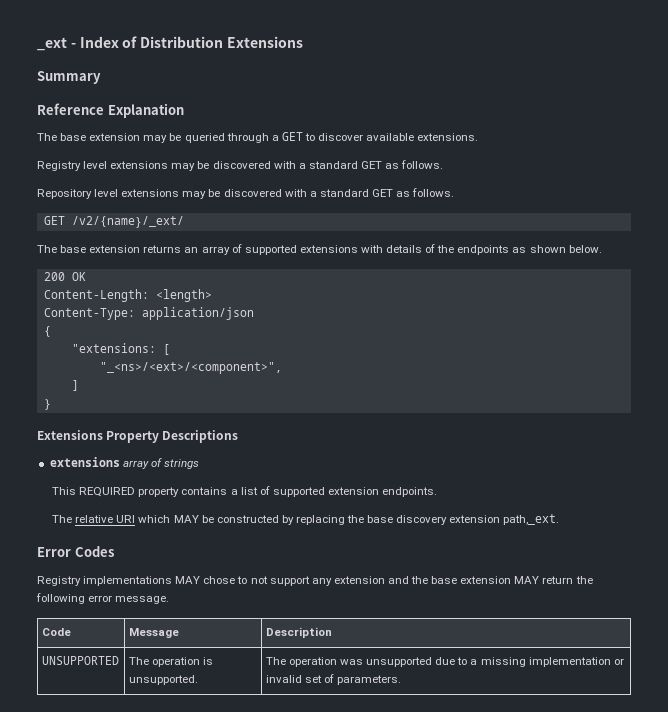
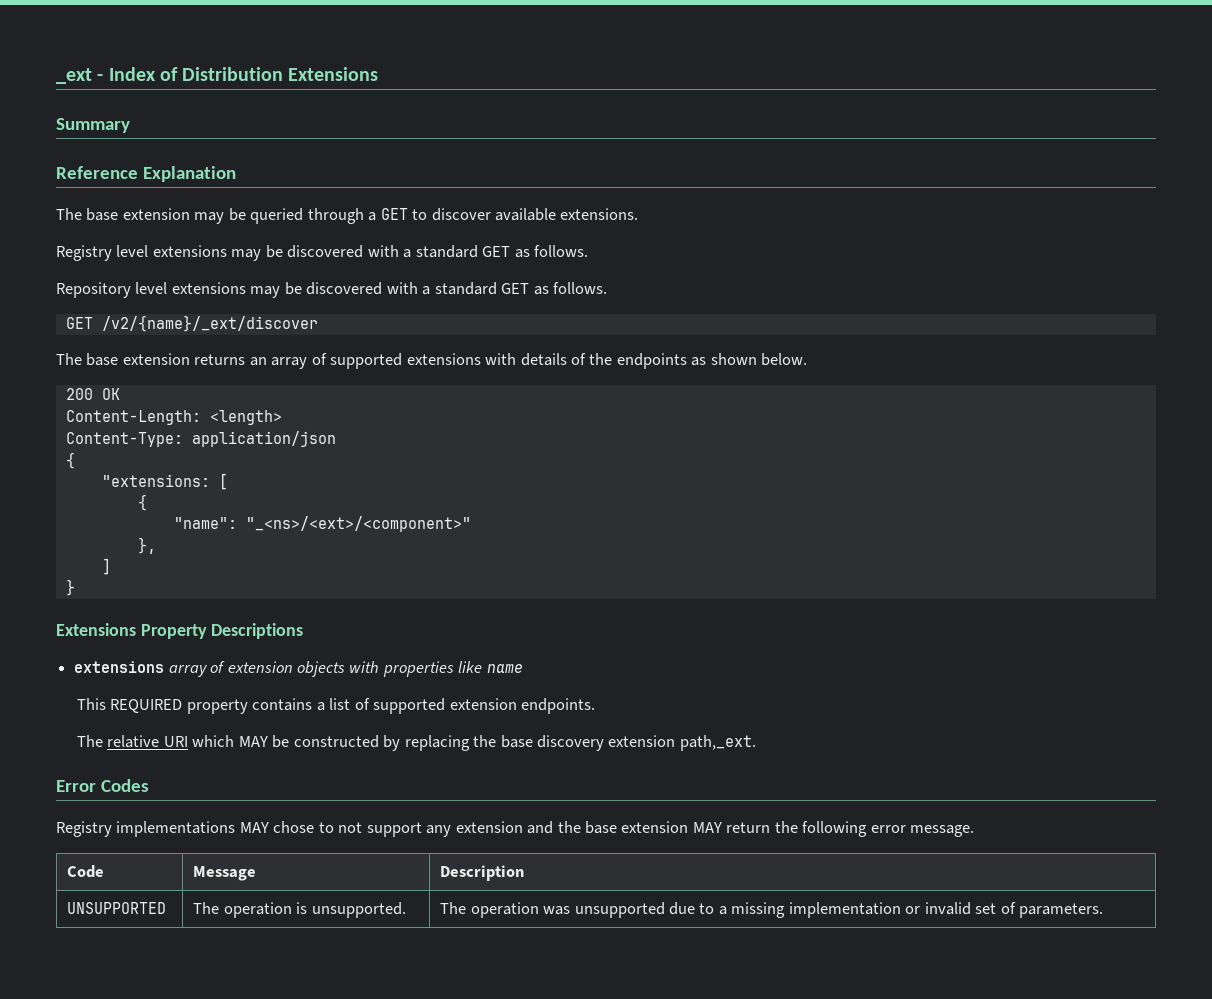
[71,216,184,228] /v2/{name}/_ext/ -> [101,315,318,332] /v2/{name}/_ext/discover
[99,362,282,374] "_<ns>/<ext>/<component>", -> [137,494,147,511] [173,516,471,532] [137,537,156,554] { // "name": "_<ns>/<ext>/<component>" // },
[163,459,199,469] strings -> [227,661,523,677] extension objects with properties like name

